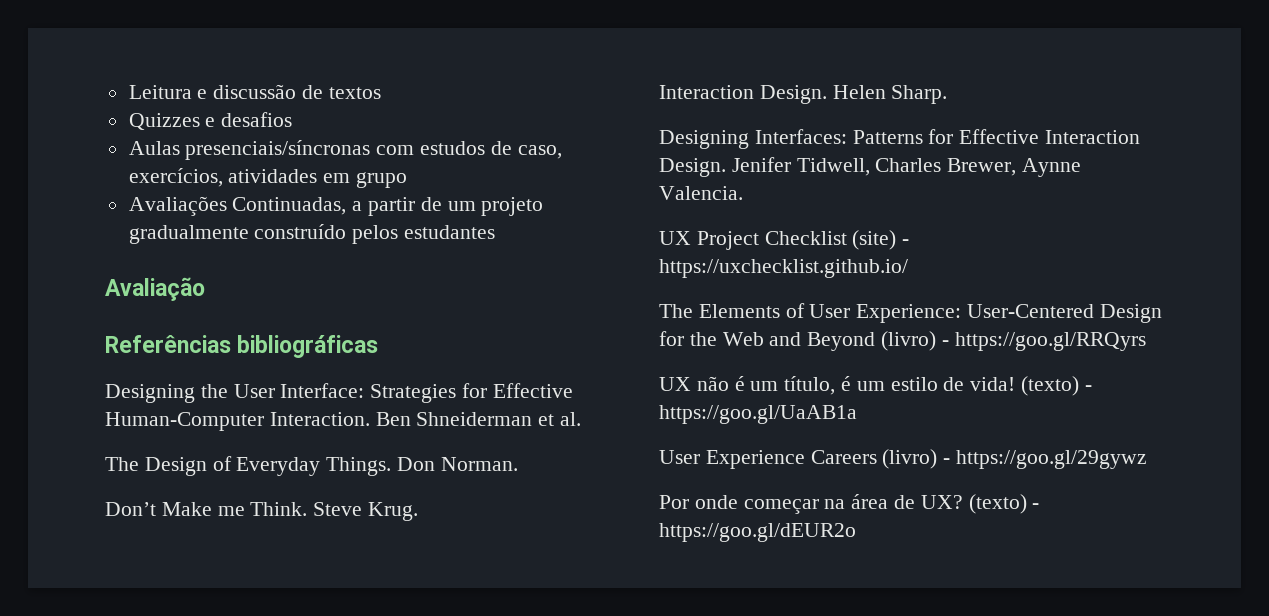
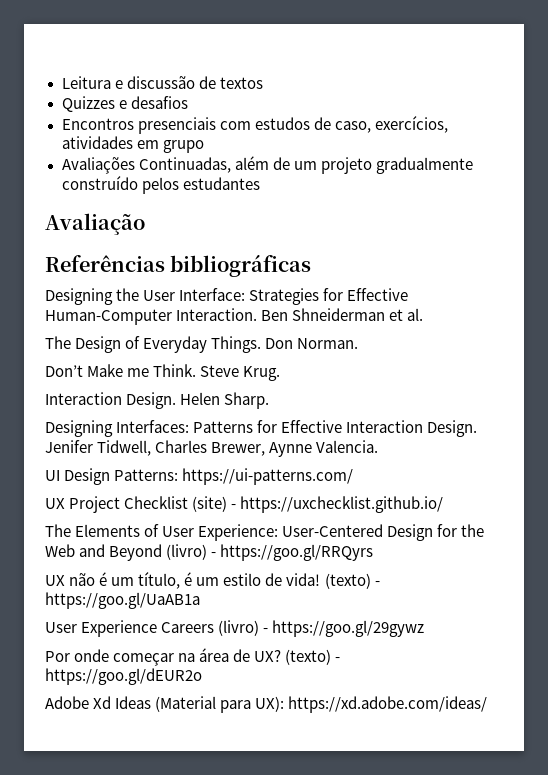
[128,140,371,160] Aulas presenciais/síncronas -> [61,117,216,134] Encontros presenciais
[352,197,416,216] a partir -> [234,156,269,170] além
(743, 193) none -> [45,468,354,485] // UI Design Patterns: https://ui-patterns.com/
(856, 532) none -> [45,696,488,713] // Adobe Xd Ideas (Material para UX): https://xd.adobe.com/ideas/

